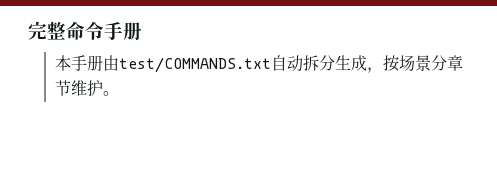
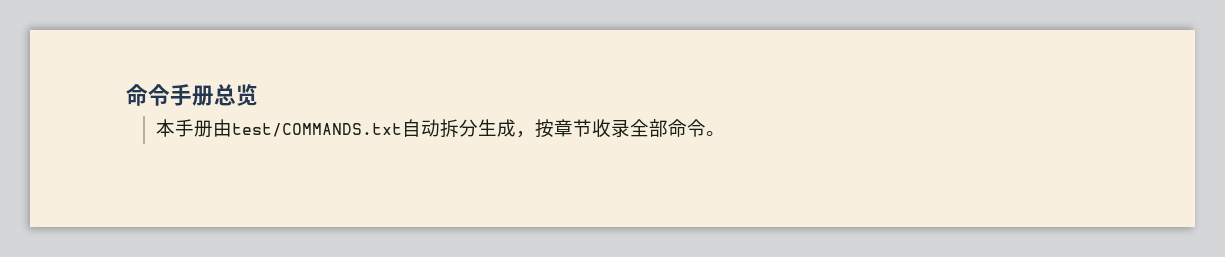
[28,21,66,40] 完整 -> (126, 95) none
(142, 31) none -> [214,84,258,106] 总览
[399,55,464,71] [55,80,104,96] 场景分章节维护 -> [553,119,706,138] 章节收录全部命令

